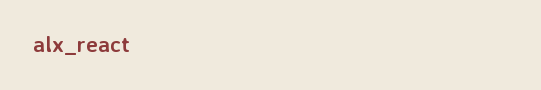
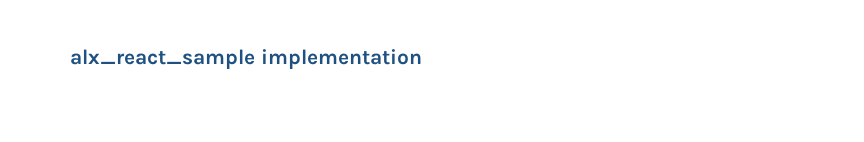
[33,36,130,55] alx_react -> [70,49,422,69] alx_react_sample implementation

